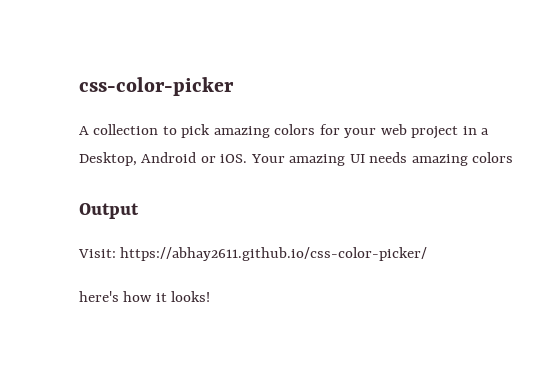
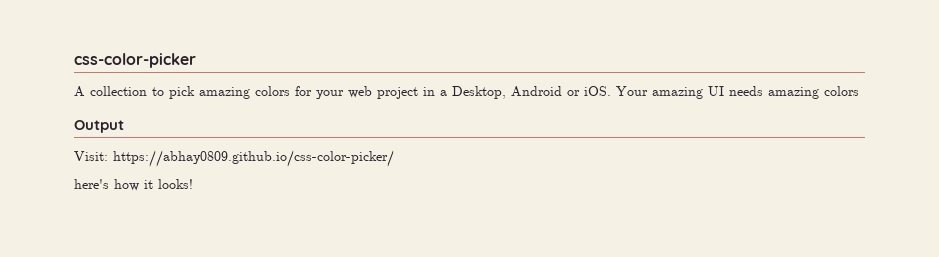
[120,247,428,261] https://abhay2611.github.io/css-color-picker/ -> [113,150,394,167] https://abhay0809.github.io/css-color-picker/

